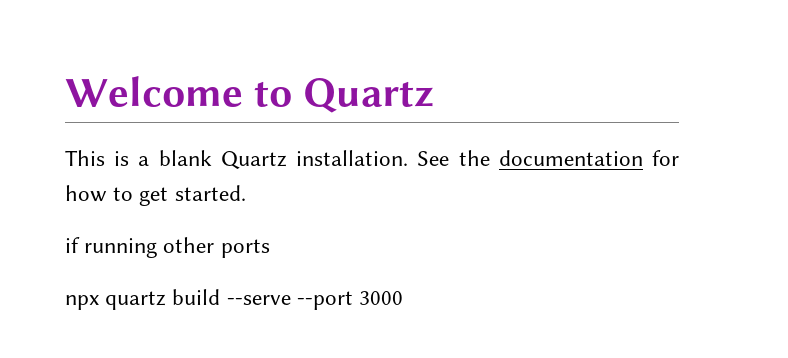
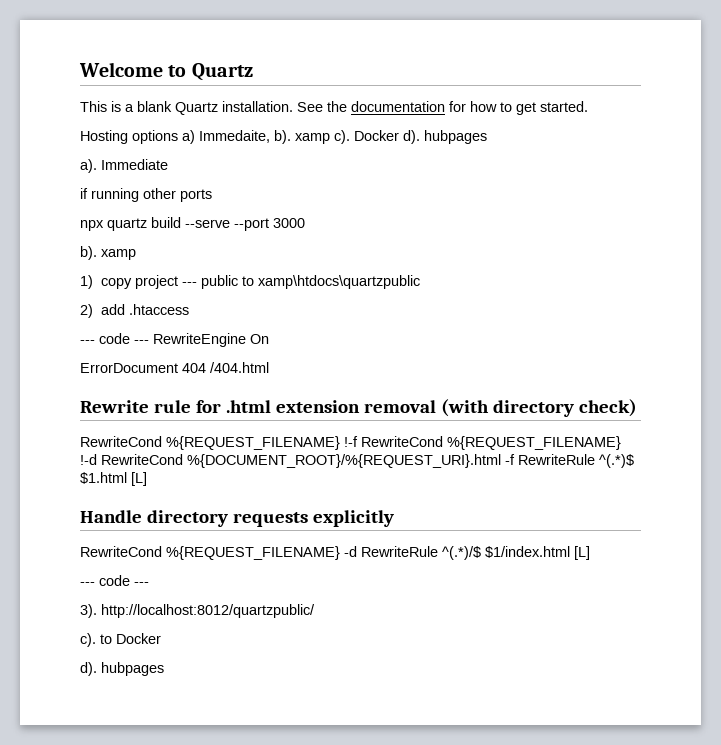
(246, 193) none -> [80,130,487,144] [80,159,168,173] // Hosting options a) Immedaite, b). xamp c). Docker d). hubpages // a). Immediate
(404, 298) none -> [80,246,136,260] [80,275,421,289] [80,304,190,318] [80,333,269,347] [80,362,269,373] [80,399,637,417] [80,436,621,450] [80,454,634,468] [80,472,147,486] [80,510,394,527] [80,546,590,560] [80,575,149,586] [80,604,315,618] [80,633,161,647] [80,662,164,676] // b). xamp // 1) copy project --- public to xamp\htdocs\quartzpublic // 2) add .htaccess // --- code --- RewriteEngine On // ErrorDocument 404 /404.html // Rewrite rule for .html extension removal (with directory check) // RewriteCond %{REQUEST_FILENAME} !-f RewriteCond %{REQUEST_FILENAME} !-d RewriteCond %{DOCUMENT_ROOT}/%{REQUEST_URI}.html -f RewriteRule ^(.*)$ $1.html [L] // Handle directory requests explicitly // RewriteCond %{REQUEST_FILENAME} -d RewriteRule ^(.*)/$ $1/index.html [L] // --- code --- // 3). http://localhost:8012/quartzpublic/ // c). to Docker // d). hubpages

